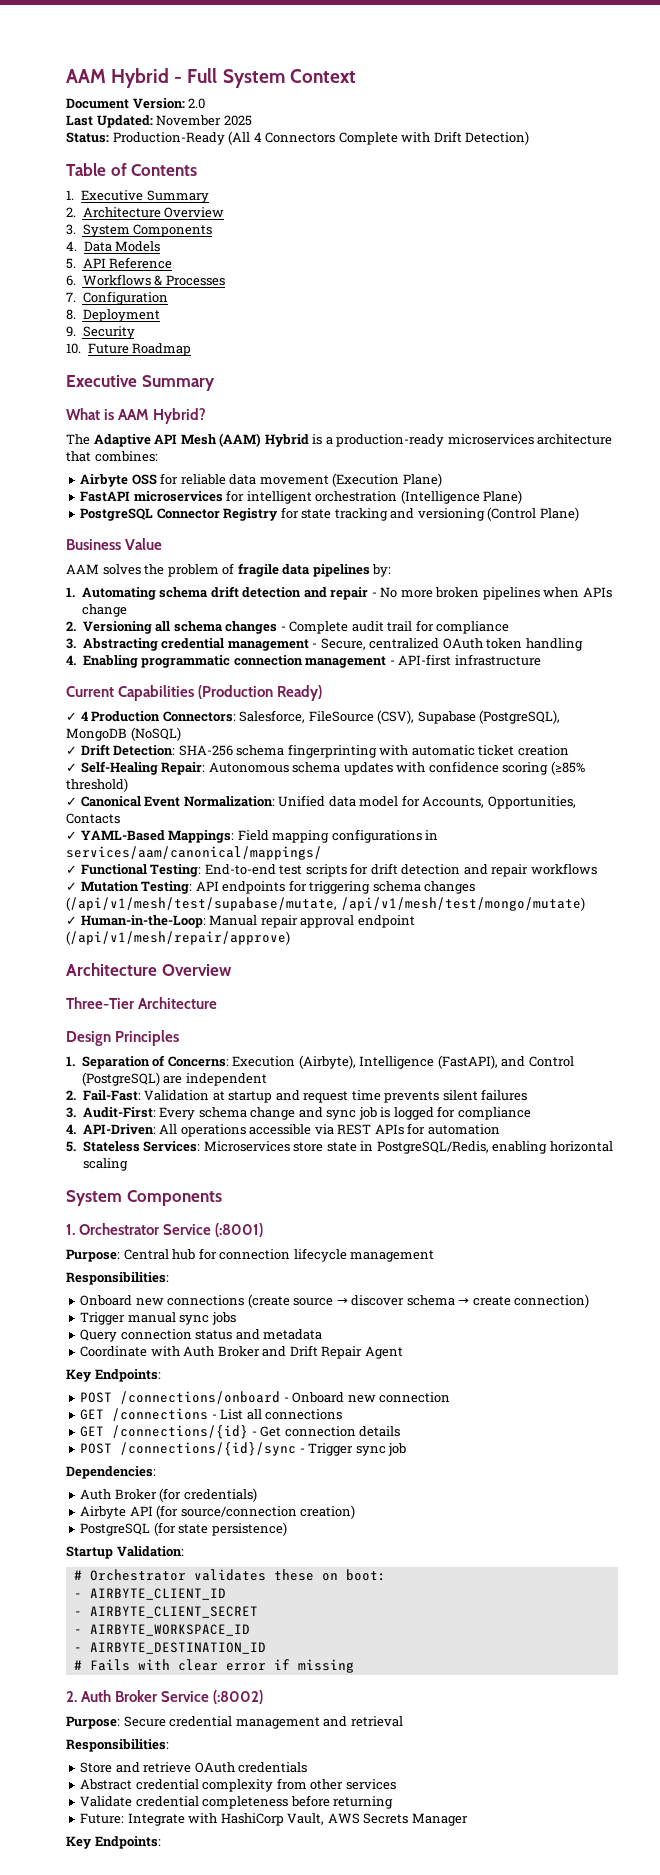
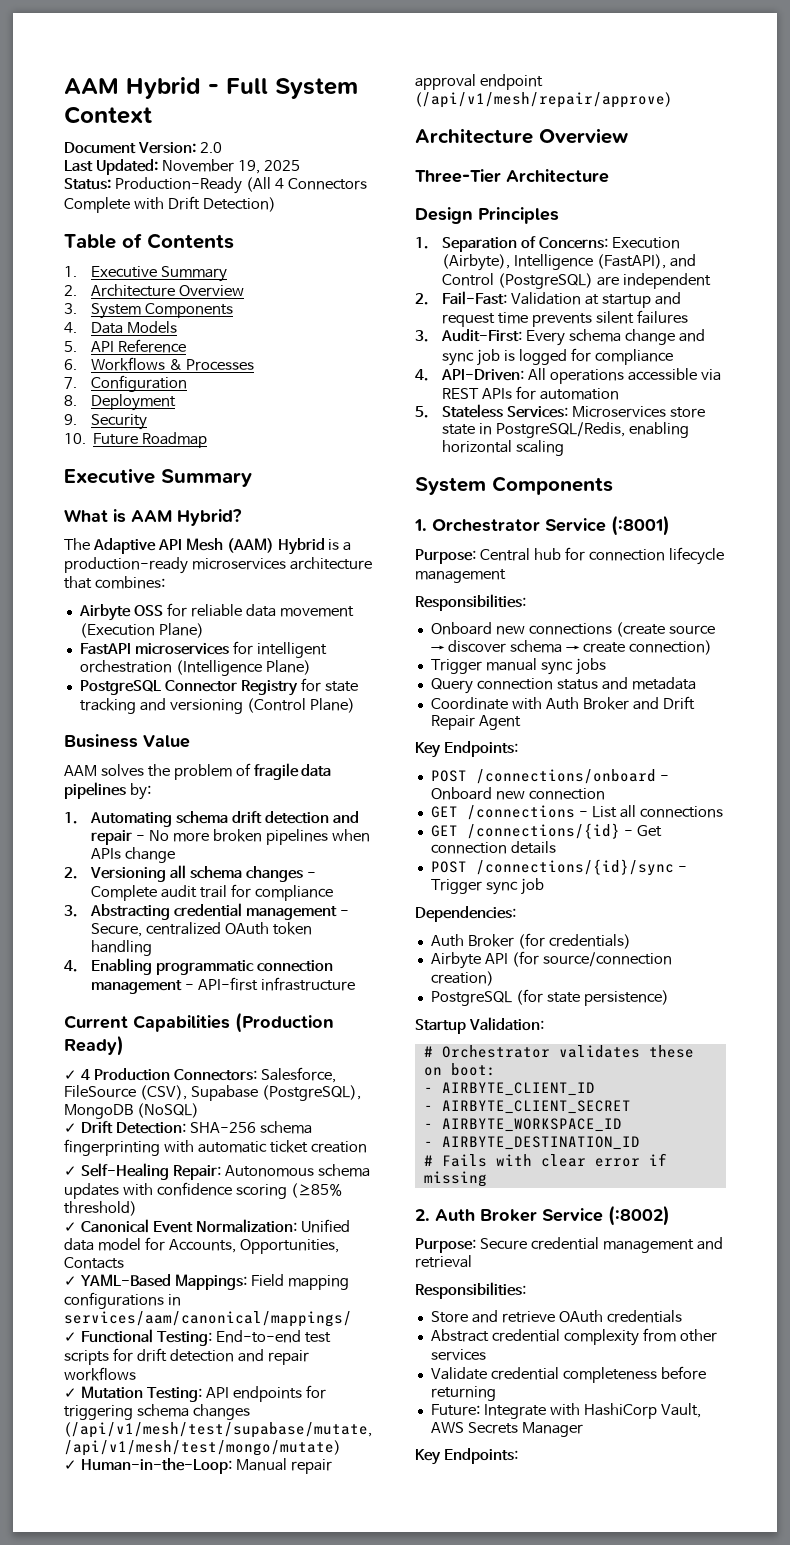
(222, 120) none -> [237,160,260,174] 19,

